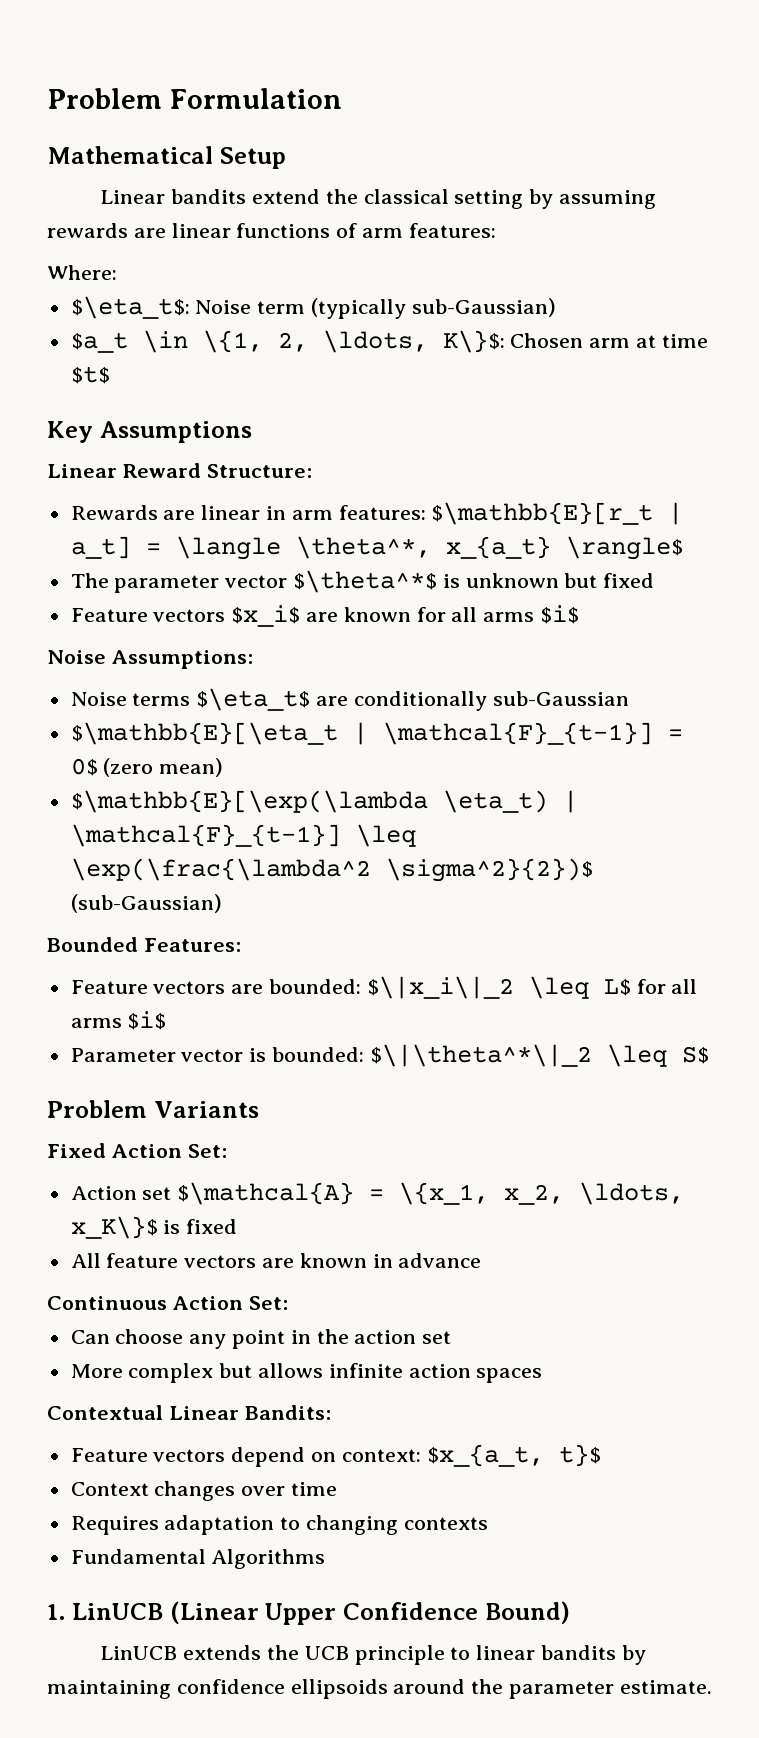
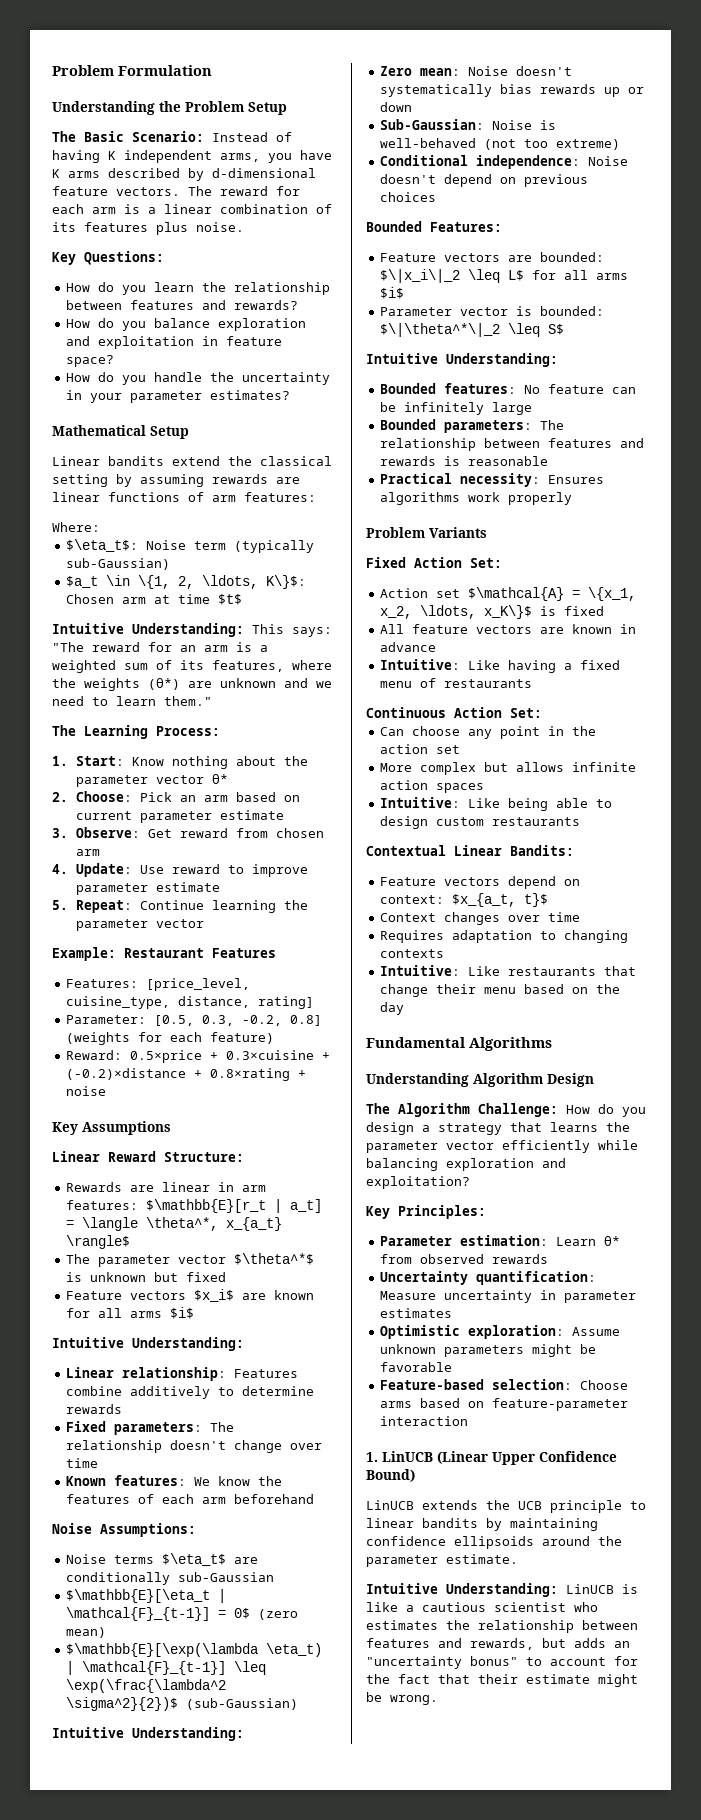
(342, 98) none -> [52,101,287,115] [52,131,292,142] [52,150,332,163] [52,168,316,181] [52,186,300,196] [52,204,332,214] [52,222,244,235] [52,251,164,265] [66,282,331,295] [66,300,299,310] [66,318,307,331] [66,336,283,349] [66,355,115,367] [66,372,331,385] [66,390,291,403] // Understanding the Problem Setup // The Basic Scenario: Instead of having K independent arms, you have K arms described by d-dimensional feature vectors. The reward for each arm is a linear combination of its features plus noise. // Key Questions: // How do you learn the relationship between features and rewards? // How do you balance exploration and exploitation in feature space? // How do you handle the uncertainty in your parameter estimates?
(110, 375) none -> [52,623,332,637] [52,642,268,652] [52,660,332,673] [52,678,332,691] [52,696,212,706] [52,725,220,739] [52,756,309,769] [76,774,229,787] [52,791,301,802] [76,810,285,823] [52,827,325,838] [76,849,101,856] [52,863,309,877] [76,882,221,895] [52,900,309,913] [76,919,205,931] [52,947,276,961] [66,978,251,991] [66,996,315,1009] [66,1015,323,1026] [66,1032,275,1045] [66,1050,331,1063] [66,1068,307,1081] [66,1086,107,1096] // Intuitive Understanding: This says: "The reward for an arm is a weighted sum of its features, where the weights (θ*) are unknown and we need to learn them." // The Learning Process: // 1. Start: Know nothing about the parameter vector θ* // 2. Choose: Pick an arm based on current parameter estimate // 3. Observe: Get reward from chosen arm // 4. Update: Use reward to improve parameter estimate // 5. Repeat: Continue learning the parameter vector // Example: Restaurant Features // Features: [price_level, cuisine_type, distance, rating] // Parameter: [0.5, 0.3, -0.2, 0.8] (weights for each feature) // Reward: 0.5×price + 0.3×cuisine + (-0.2)×distance + 0.8×rating + noise
(580, 614) none -> [52,1337,244,1351] [66,1367,299,1381] [66,1386,315,1399] [66,1404,123,1414] [66,1421,235,1435] [66,1440,323,1453] [66,1458,99,1468] [66,1475,283,1486] [66,1494,315,1504] // Intuitive Understanding: // Linear relationship: Features combine additively to determine rewards // Fixed parameters: The relationship doesn't change over time // Known features: We know the features of each arm beforehand
(222, 903) none -> [52,1727,244,1741] [380,66,573,76] [380,84,645,97] [380,102,413,112] [380,119,557,130] [380,138,621,150] [380,155,629,169] [380,174,589,187] [380,192,437,202] // Intuitive Understanding: // Zero mean: Noise doesn't systematically bias rewards up or down // Sub-Gaussian: Noise is well-behaved (not too extreme) // Conditional independence: Noise doesn't depend on previous choices
(709, 1055) none -> [366,353,558,367] [380,383,637,394] [380,402,533,415] [380,419,565,433] [380,438,645,451] [380,456,549,466] [380,473,605,487] [380,492,573,505] // Intuitive Understanding: // Bounded features: No feature can be infinitely large // Bounded parameters: The relationship between features and rewards is reasonable // Practical necessity: Ensures algorithms work properly
(482, 1260) none -> [380,659,621,673] [380,678,533,688] // Intuitive: Like having a fixed menu of restaurants
(543, 1375) none -> [380,797,613,811] [380,816,581,829] // Intuitive: Like being able to design custom restaurants
[70,1549,326,1569] Fundamental Algorithms -> [380,965,637,976] [380,984,621,997] [380,1002,405,1015] [366,1037,552,1051] [366,1073,594,1087] [366,1103,646,1117] [366,1122,630,1135] [366,1140,638,1153] [366,1158,566,1171] [366,1176,470,1189] [366,1205,486,1219] [380,1235,621,1246] [380,1254,549,1264] [380,1271,597,1285] [380,1290,637,1303] [380,1308,453,1318] [380,1325,621,1339] [380,1344,597,1357] [380,1362,453,1372] [380,1379,629,1390] [380,1398,629,1411] [380,1416,469,1426] Intuitive: Like restaurants that change their menu based on the day // Fundamental Algorithms // Understanding Algorithm Design // The Algorithm Challenge: How do you design a strategy that learns the parameter vector efficiently while balancing exploration and exploitation? // Key Principles: // Parameter estimation: Learn θ* from observed rewards // Uncertainty quantification: Measure uncertainty in parameter estimates // Optimistic exploration: Assume unknown parameters might be favorable // Feature-based selection: Choose arms based on feature-parameter interaction
(712, 1687) none -> [366,1583,638,1597] [366,1602,598,1612] [366,1620,638,1633] [366,1638,630,1650] [366,1656,638,1669] [366,1674,638,1687] [366,1692,438,1705] // Intuitive Understanding: LinUCB is like a cautious scientist who estimates the relationship between features and rewards, but adds an "uncertainty bonus" to account for the fact that their estimate might be wrong.

